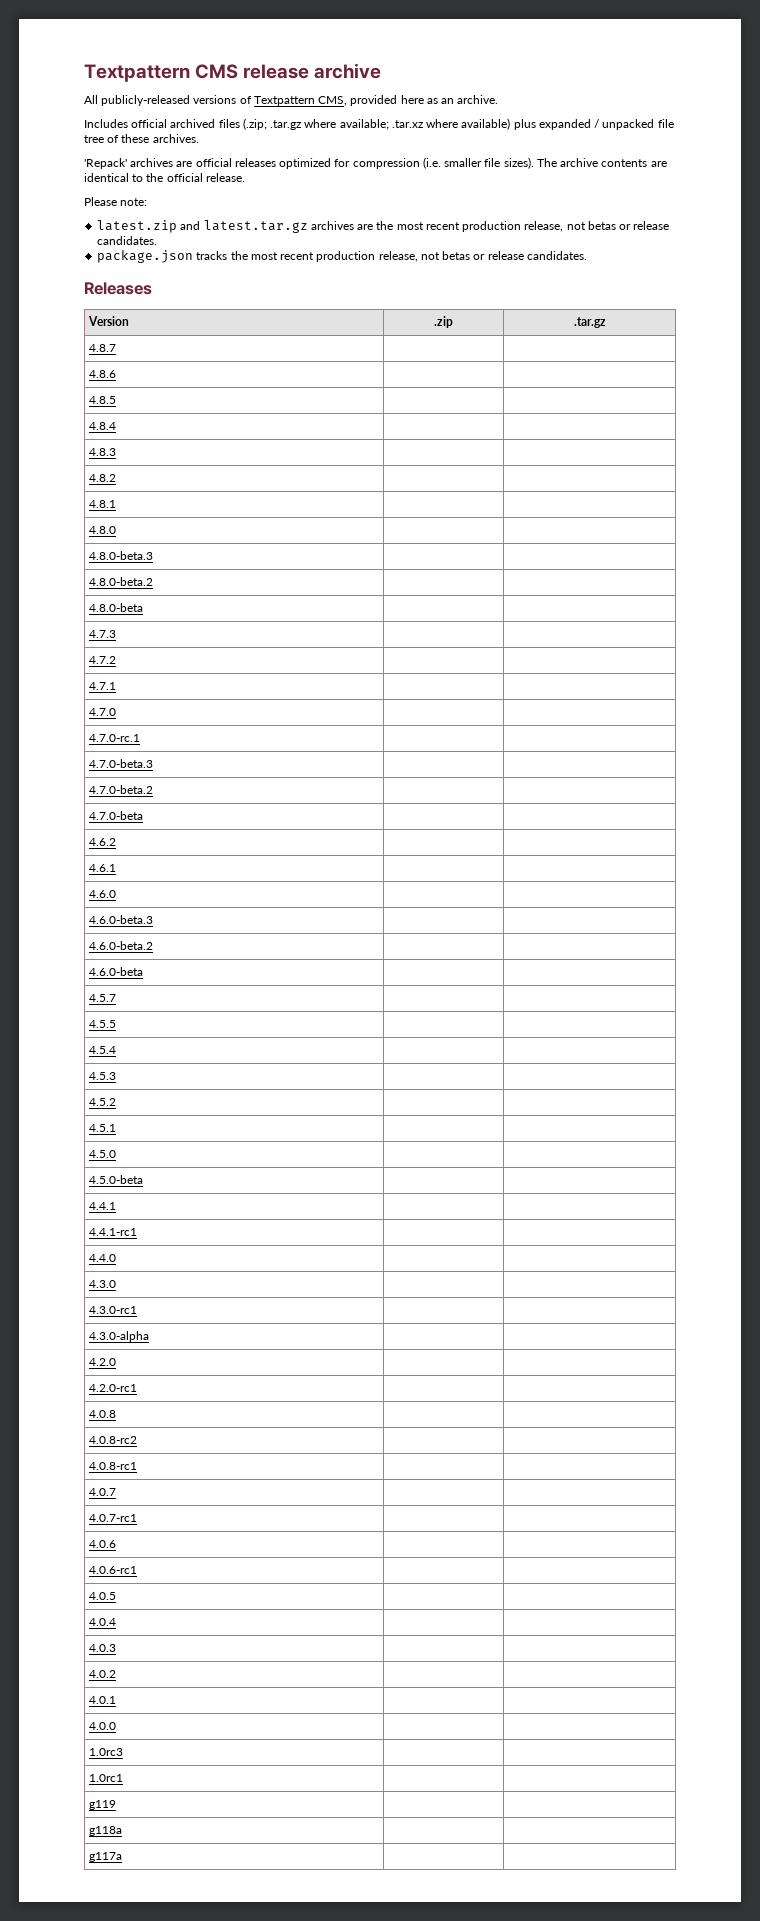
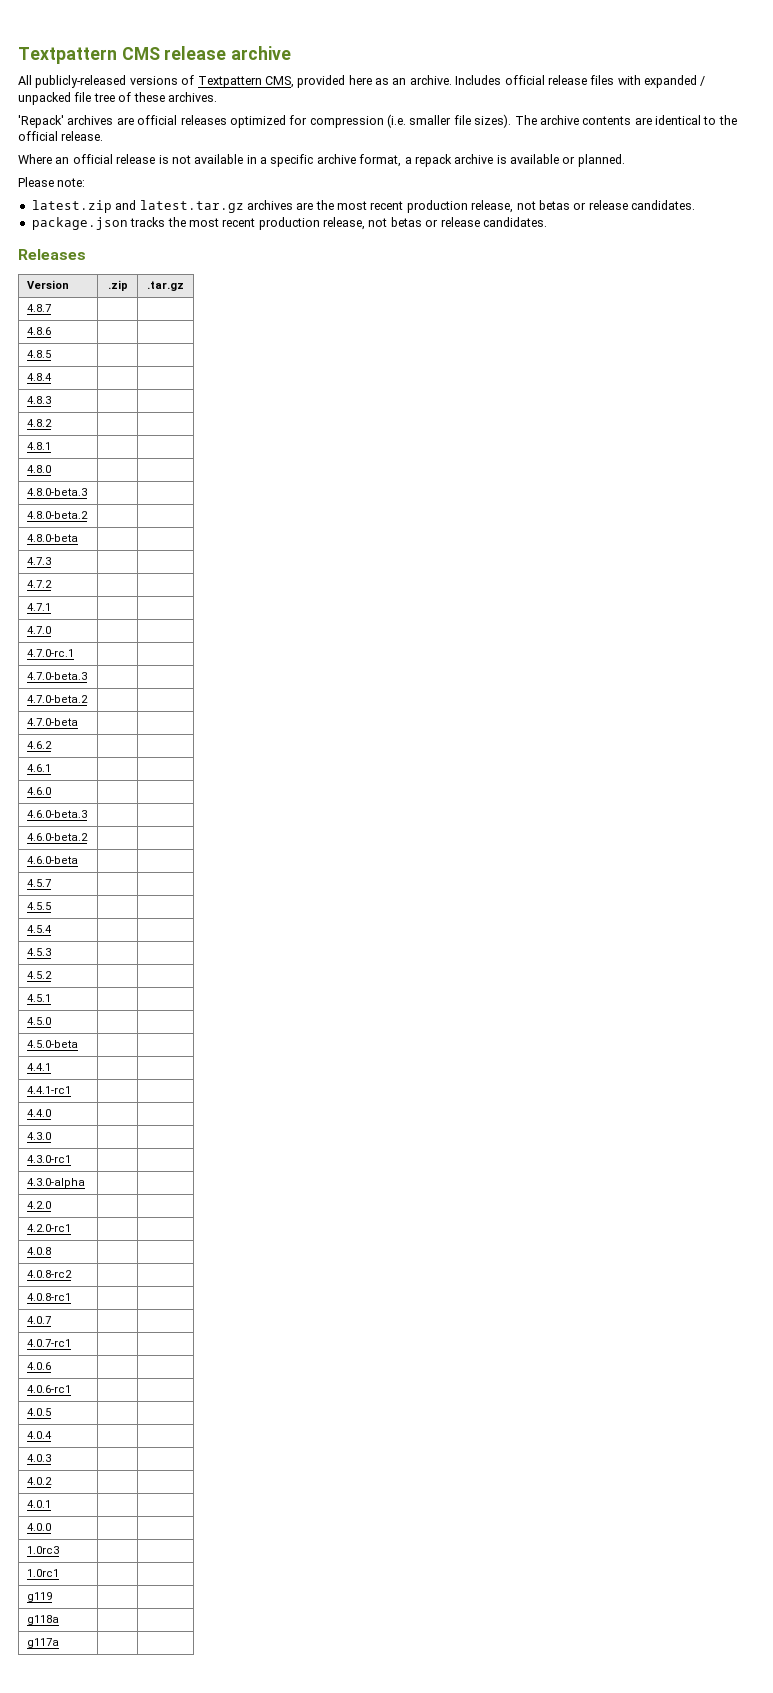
(499, 99) // -> (452, 80) none
[170,118,536,130] archived files (.zip; .tar.gz where available; .tar.xz where available) plus -> [547,75,641,85] release files with
(245, 177) none -> [18,154,625,167] // Where an official release is not available in a specific archive format, a repack archive is available or planned.

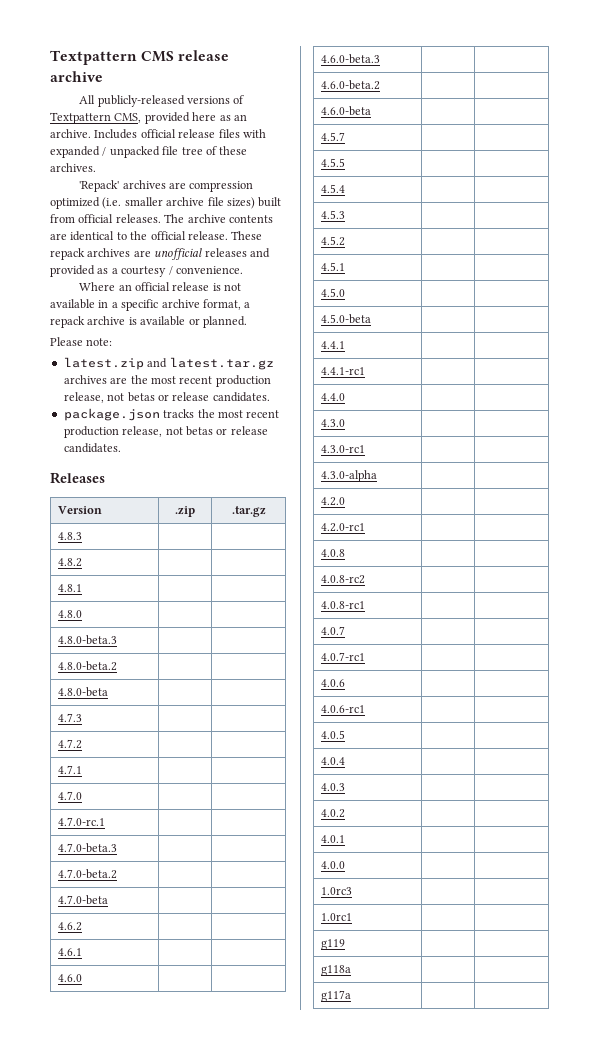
[137,114,512,128] official releases optimized for compression (i.e. smaller file sizes). -> [189,181,254,192] [50,197,282,209] [50,214,161,223] compression optimized (i.e. smaller archive file sizes) built from official releases.
(104, 136) none -> [231,231,263,240] [50,248,270,260] [50,265,243,277] These repack archives are unofficial releases and provided as a courtesy / convenience.
[27,304,52,312] [27,327,52,335] [27,350,52,358] [27,373,53,381] // 4.8.7 | | // 4.8.6 | | // 4.8.5 | | // 4.8.4 | | -> (266, 511) none

